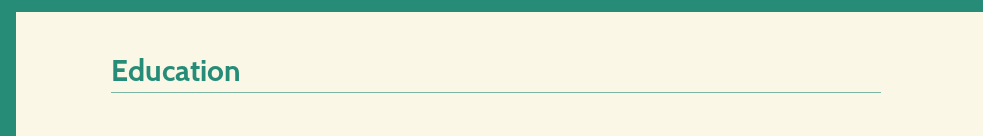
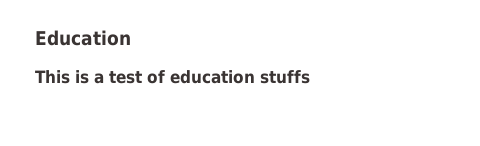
(241, 69) none -> [35,70,310,84] // This is a test of education stuffs

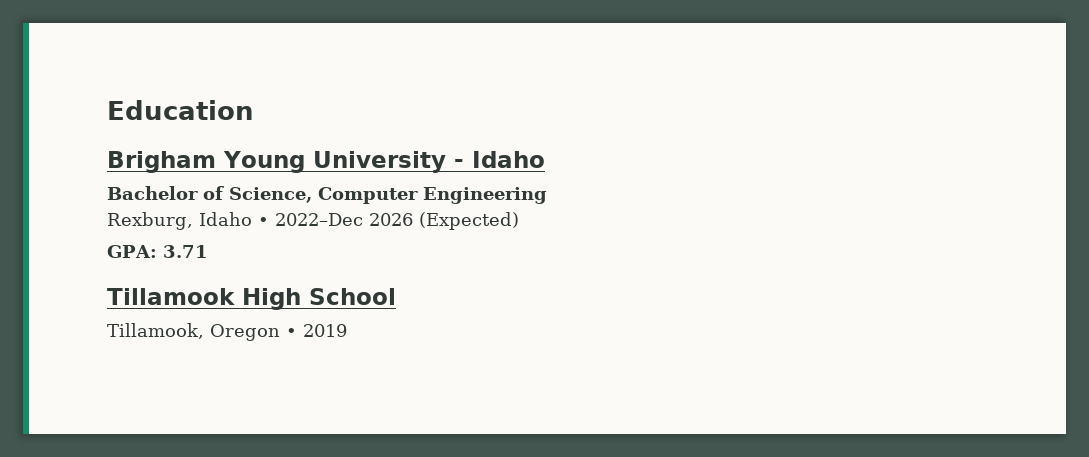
[35,70,310,84] This is a test of education stuffs -> [107,151,545,173] [107,186,547,204] [107,212,519,230] [107,245,208,258] [107,288,396,310] [107,323,347,341] Brigham Young University - Idaho // Bachelor of Science, Computer Engineering // Rexburg, Idaho • 2022–Dec 2026 (Expected) // GPA: 3.71 // Tillamook High School // Tillamook, Oregon • 2019

